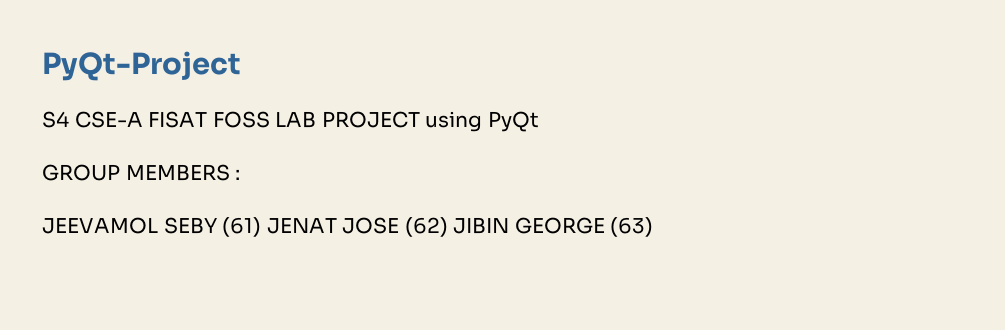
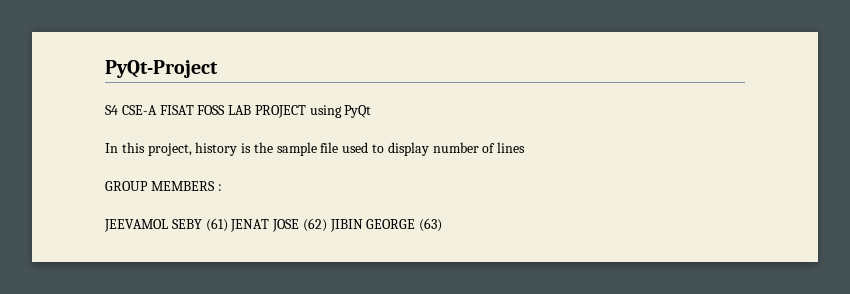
(539, 121) none -> [105,142,526,156] // In this project, history is the sample file used to display number of lines

